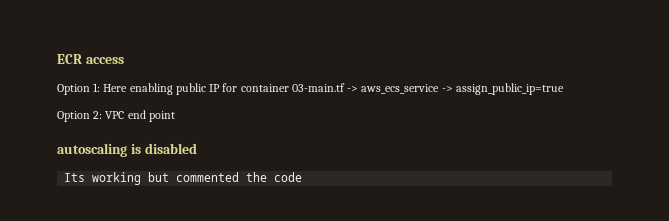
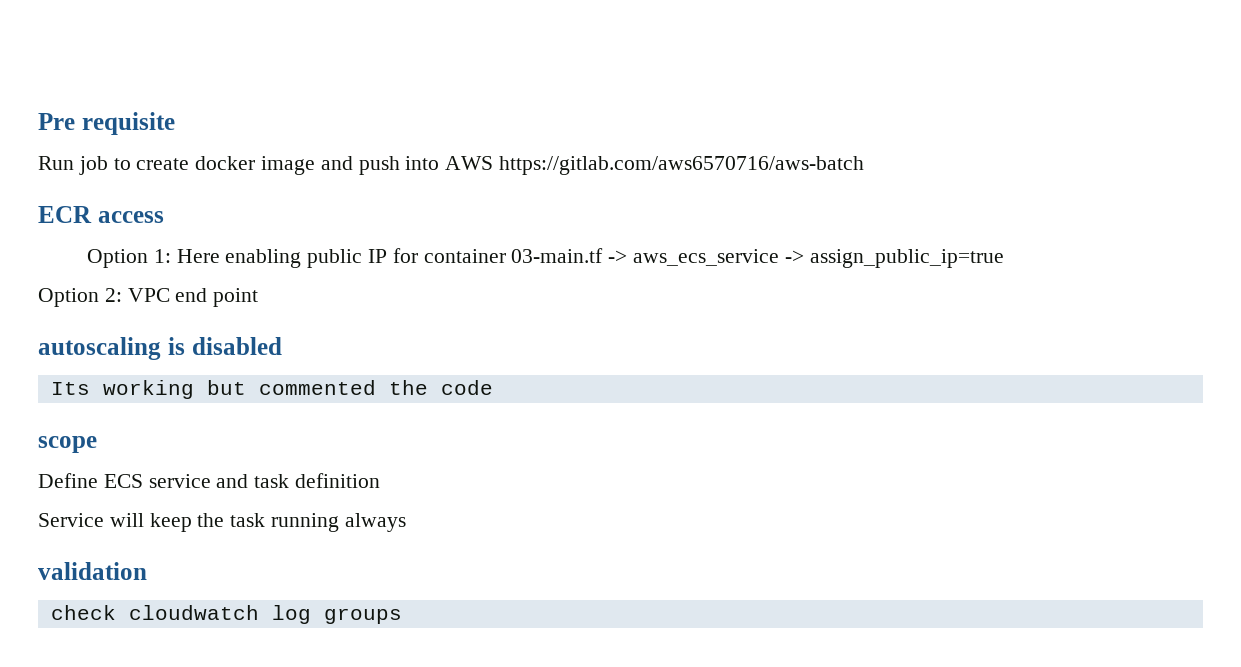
(57, 59) none -> [38,112,175,135] [38,156,865,175] Pre requisite // Run job to create docker image and push into AWS https://gitlab.com/aws6570716/aws-batch //
(303, 177) none -> [38,436,97,453] [38,473,381,488] [38,513,406,532] [38,562,147,580] [50,605,402,624] // scope // Define ECS service and task definition // Service will keep the task running always // validation // check cloudwatch log groups

